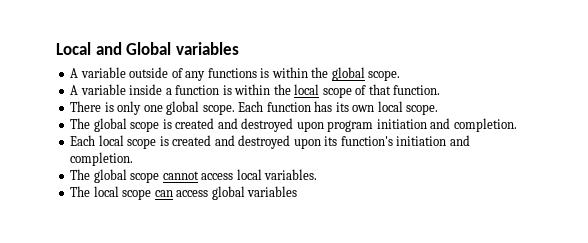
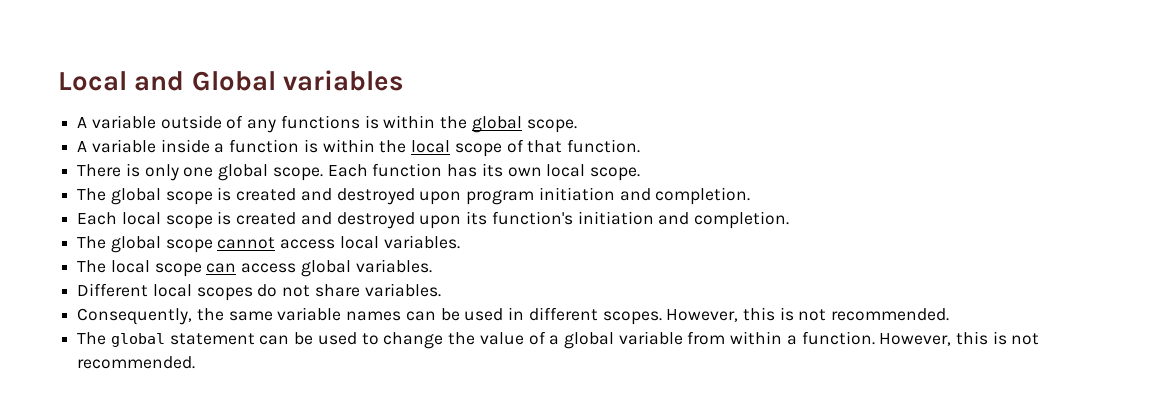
[247,186,298,197] variables -> [355,259,432,273] [77,283,441,301] [77,307,950,325] [77,331,1040,349] [77,356,196,369] variables. // Different local scopes do not share variables. // Consequently, the same variable names can be used in different scopes. However, this is not recommended. // The global statement can be used to change the value of a global variable from within a function. However, this is not recommended.

